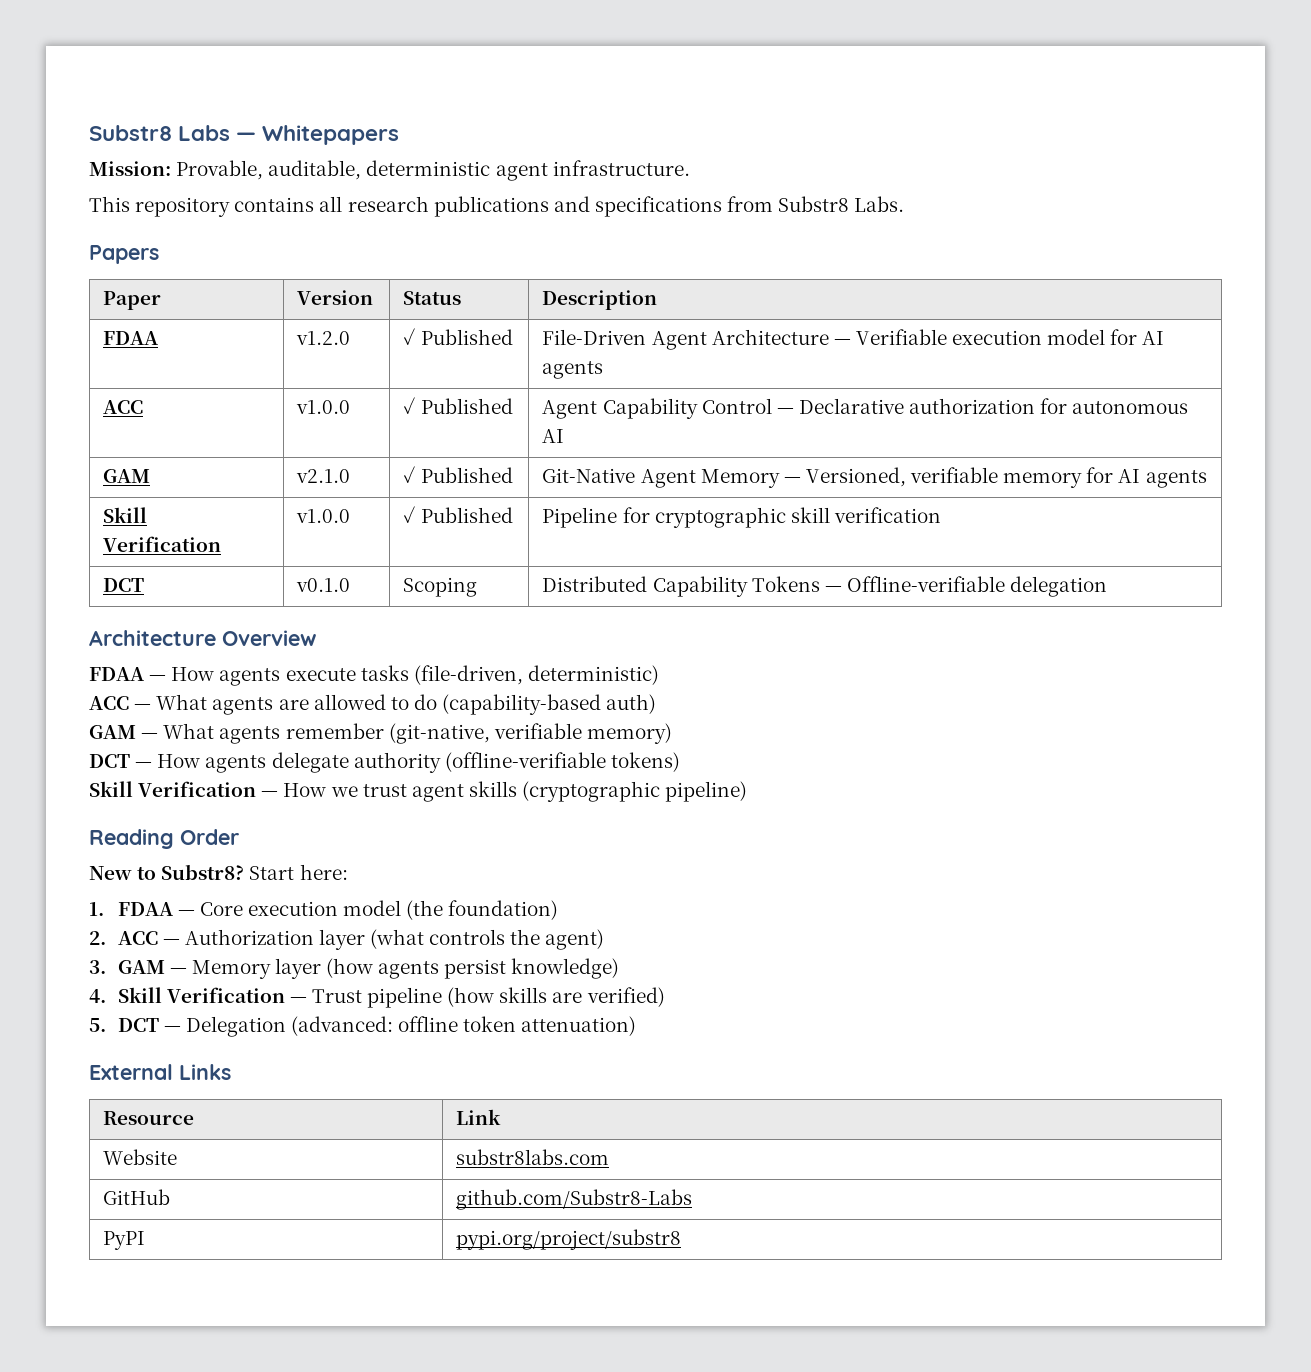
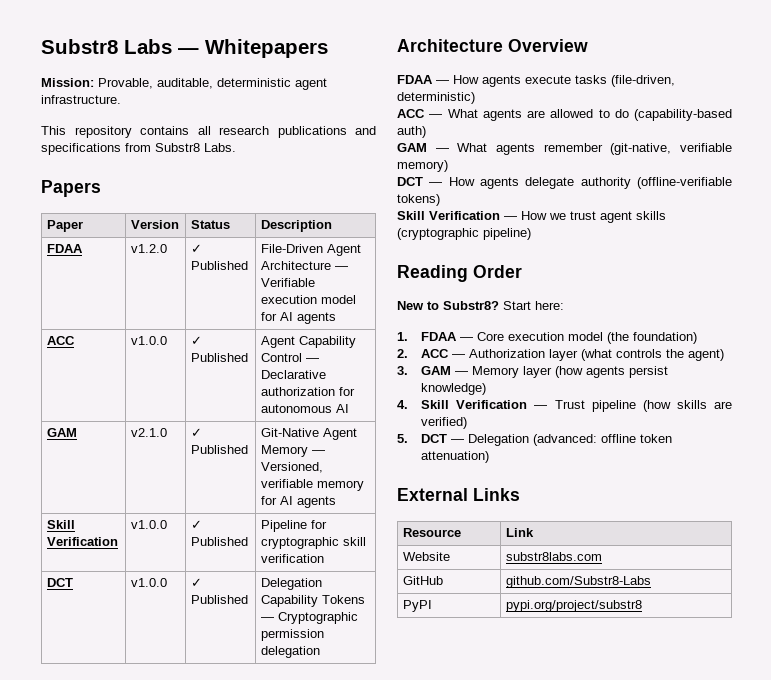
[296,578,351,592] [403,577,478,597] [542,576,648,592] v0.1.0 | Scoping | Distributed -> [130,578,167,587] [190,578,202,587] [190,595,248,604] [260,578,322,590] v1.0.0 | ✓ Published | Delegation
[846,576,1005,592] Offline-verifiable -> [277,612,358,624] [260,629,324,641] Cryptographic permission

